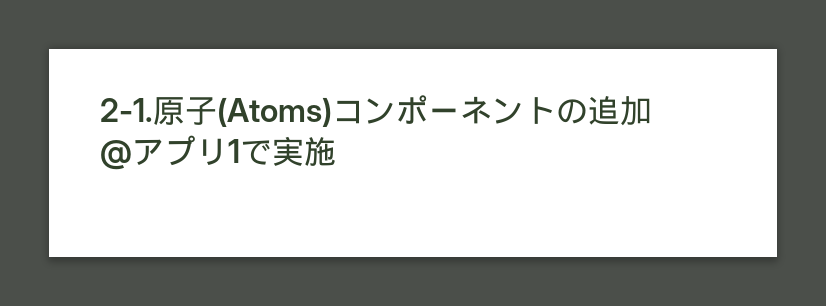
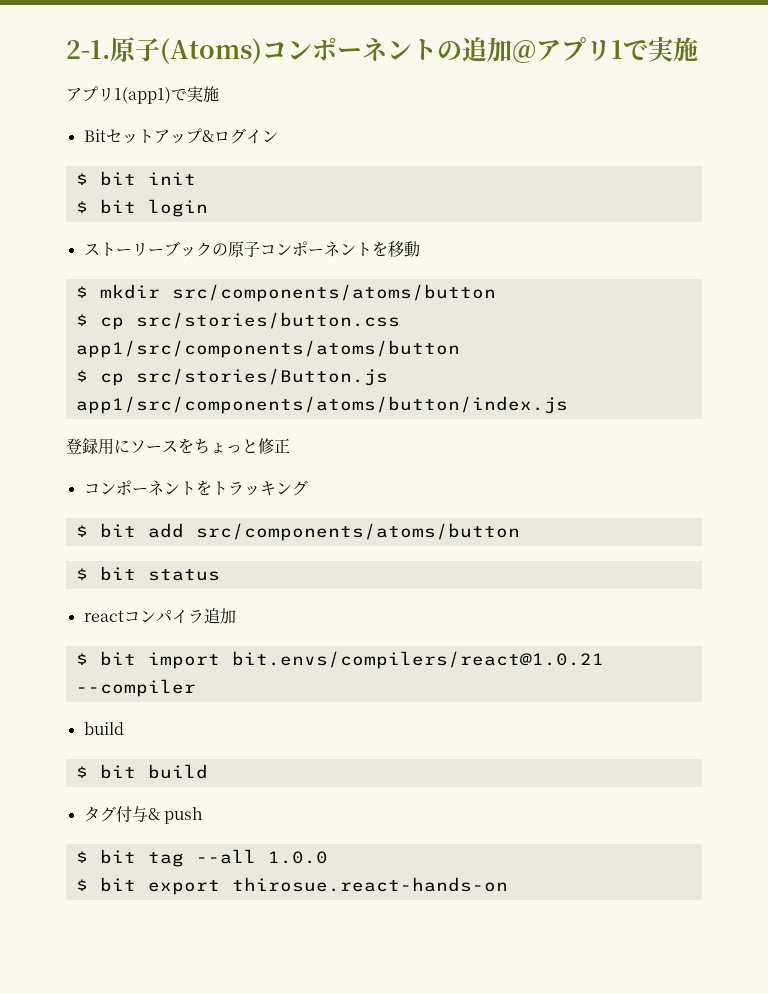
(336, 151) none -> [66,86,219,104] [83,128,278,144] [75,171,196,186] [75,199,208,217] [83,241,420,257] [75,284,496,302] [75,312,400,330] [75,340,460,358] [75,368,388,386] [75,396,568,414] [66,438,290,455] [83,480,308,496] [75,523,520,541] [75,566,220,581] [83,608,236,624] [75,651,604,669] [75,679,196,697] [83,722,124,735] [75,764,208,779] [83,806,203,824] [75,849,328,867] [75,877,508,895] // アプリ1(app1)で実施 // Bitセットアップ&ログイン // $ bit init // $ bit login // ストーリーブックの原子コンポーネントを移動 // $ mkdir src/components/atoms/button // $ cp src/stories/button.css app1/src/components/atoms/button // $ cp src/stories/Button.js app1/src/components/atoms/button/index.js // 登録用にソースをちょっと修正 // コンポーネントをトラッキング // $ bit add src/components/atoms/button // $ bit status // reactコンパイラ追加 // $ bit import bit.envs/compilers/react@1.0.21 --compiler // build // $ bit build // タグ付与& push // $ bit tag --all 1.0.0 // $ bit export thirosue.react-hands-on

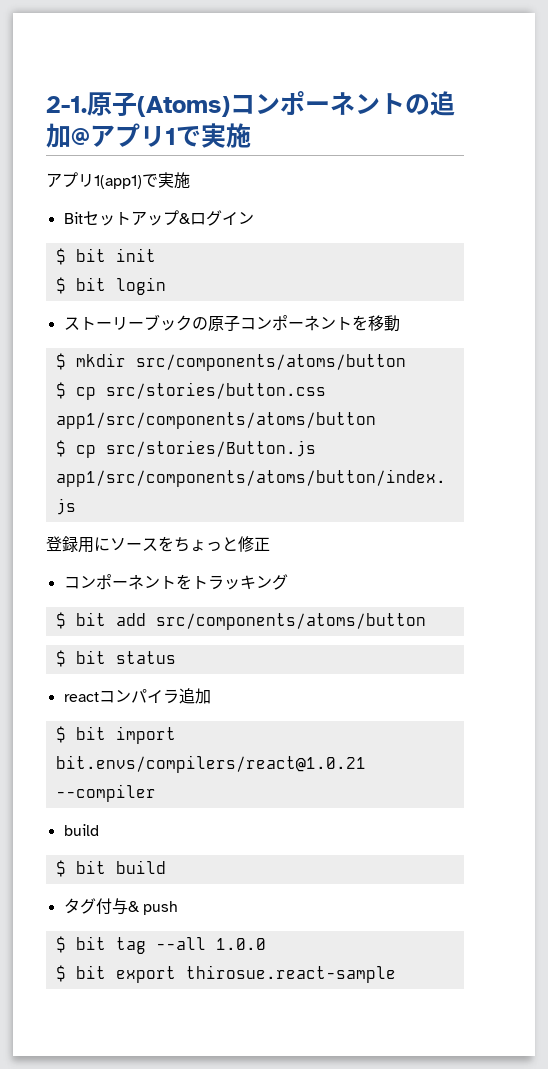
[231,877,508,892] thirosue.react-hands-on -> [185,965,396,983] thirosue.react-sample

